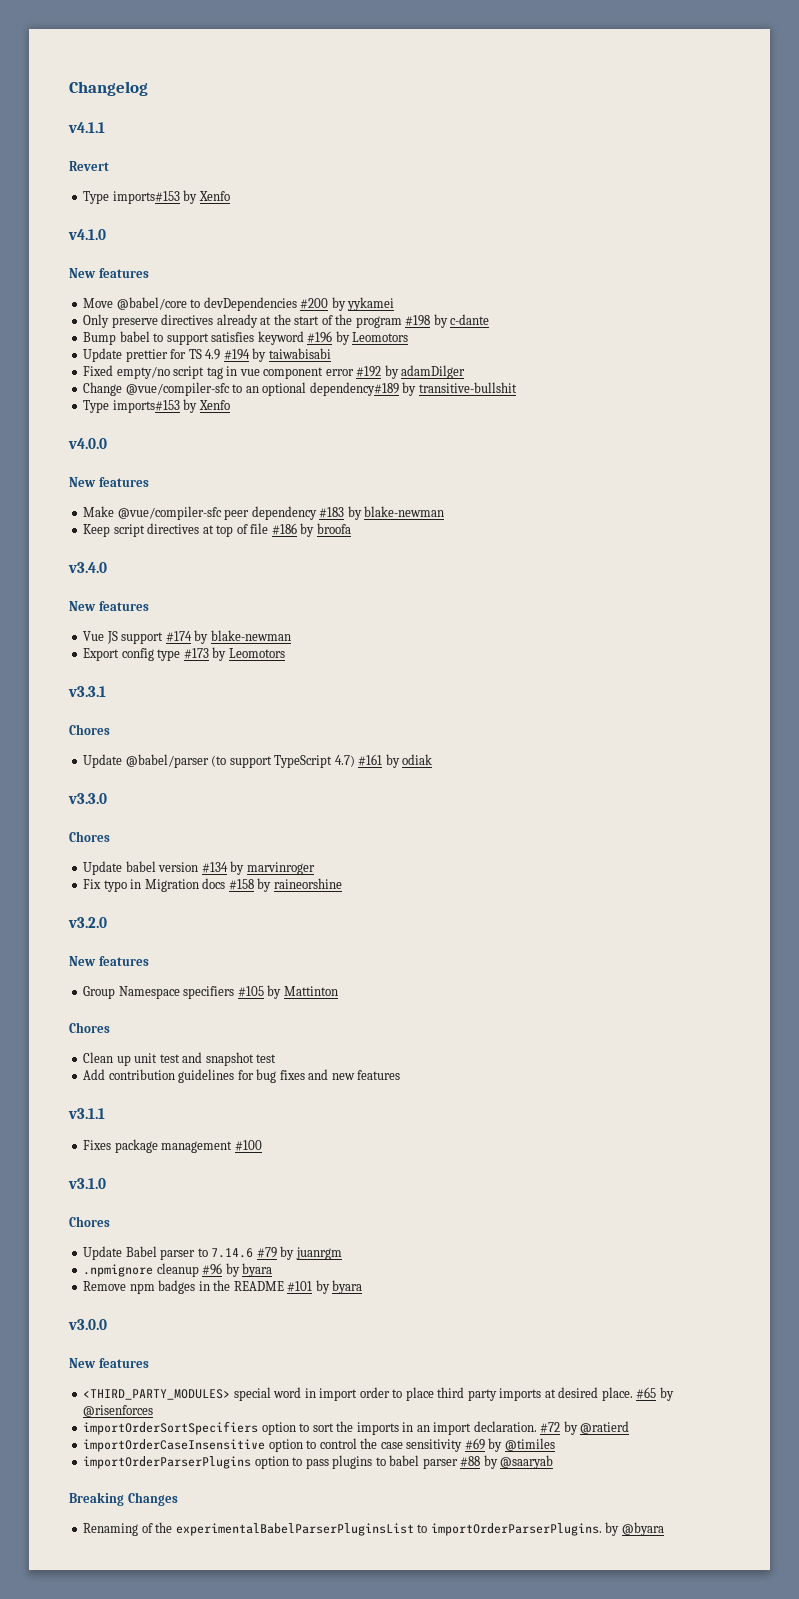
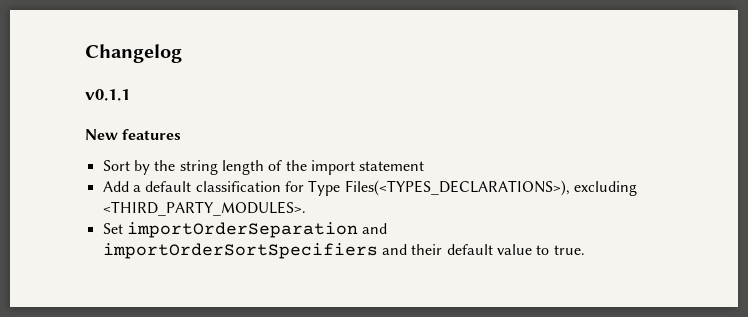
[68,122,105,133] [69,161,109,171] [83,190,230,204] [68,229,106,240] [69,268,149,278] [83,297,395,311] [83,314,490,328] [83,331,409,345] [83,348,331,362] [83,365,466,379] [83,382,517,396] [83,399,230,413] [68,438,107,449] [69,477,149,487] [83,506,445,520] [83,523,351,537] [68,562,107,573] [69,601,149,611] [83,630,291,644] [83,647,285,661] [68,686,106,697] [69,724,110,735] [83,754,433,768] [68,793,107,804] [69,831,110,842] [83,861,315,875] [83,878,342,892] [68,917,107,928] [69,956,149,966] [83,985,338,999] [69,1022,110,1033] [83,1052,277,1066] [83,1069,401,1083] [68,1108,105,1119] [83,1139,262,1153] [68,1178,106,1189] [69,1216,110,1227] [83,1246,342,1260] [83,1263,273,1277] [83,1280,363,1294] [68,1319,107,1330] [69,1358,149,1368] [83,1387,674,1401] [83,1405,154,1417] [83,1421,630,1435] [83,1438,555,1452] [83,1455,554,1469] [69,1492,178,1506] [83,1522,664,1536] v4.1.1 // Revert // Type imports#153 by Xenfo // v4.1.0 // New features // Move @babel/core to devDependencies #200 by yykamei // Only preserve directives already at the start of the program #198 by c-dante // Bump babel to support satisfies keyword #196 by Leomotors // Update prettier for TS 4.9 #194 by taiwabisabi // Fixed empty/no script tag in vue component error #192 by adamDilger // Change @vue/compiler-sfc to an optional dependency#189 by transitive-bullshit // Type imports#153 by Xenfo // v4.0.0 // New features // Make @vue/compiler-sfc peer dependency #183 by blake-newman // Keep script directives at top of file #186 by broofa // v3.4.0 // New features // Vue JS support #174 by blake-newman // Export config type #173 by Leomotors // v3.3.1 // Chores // Update @babel/parser (to support TypeScript 4.7) #161 by odiak // v3.3.0 // Chores // Update babel version #134 by marvinroger // Fix typo in Migration docs #158 by raineorshine // v3.2.0 // New features // Group Namespace specifiers #105 by Mattinton // Chores // Clean up unit test and snapshot test // Add contribution guidelines for bug fixes and new features // v3.1.1 // Fixes package management #100 // v3.1.0 // Chores // Update Babel parser to 7.14.6 #79 by juanrgm // .npmignore cleanup #96 by byara // Remove npm badges in the README #101 by byara // v3.0.0 // New features // <THIRD_PARTY_MODULES> special word in import order to place third party imports at desired place. #65 by @risenforces // importOrderSortSpecifiers option to sort the imports in an import declaration. #72 by @ratierd // importOrderCaseInsensitive option to control the case sensitivity #69 by @timiles // importOrderParserPlugins option to pass plugins to babel parser #88 by @saaryab // Breaking Changes // Renaming of the experimentalBabelParserPluginsList to importOrderParserPlugins. by @byara -> [85,89,130,101] [85,129,182,140] [102,160,425,175] [102,180,637,196] [102,201,306,216] [102,222,388,238] [102,243,585,259] v0.1.1 // New features // Sort by the string length of the import statement // Add a default classification for Type Files(<TYPES_DECLARATIONS>), excluding <THIRD_PARTY_MODULES>. // Set importOrderSeparation and importOrderSortSpecifiers and their default value to true.

